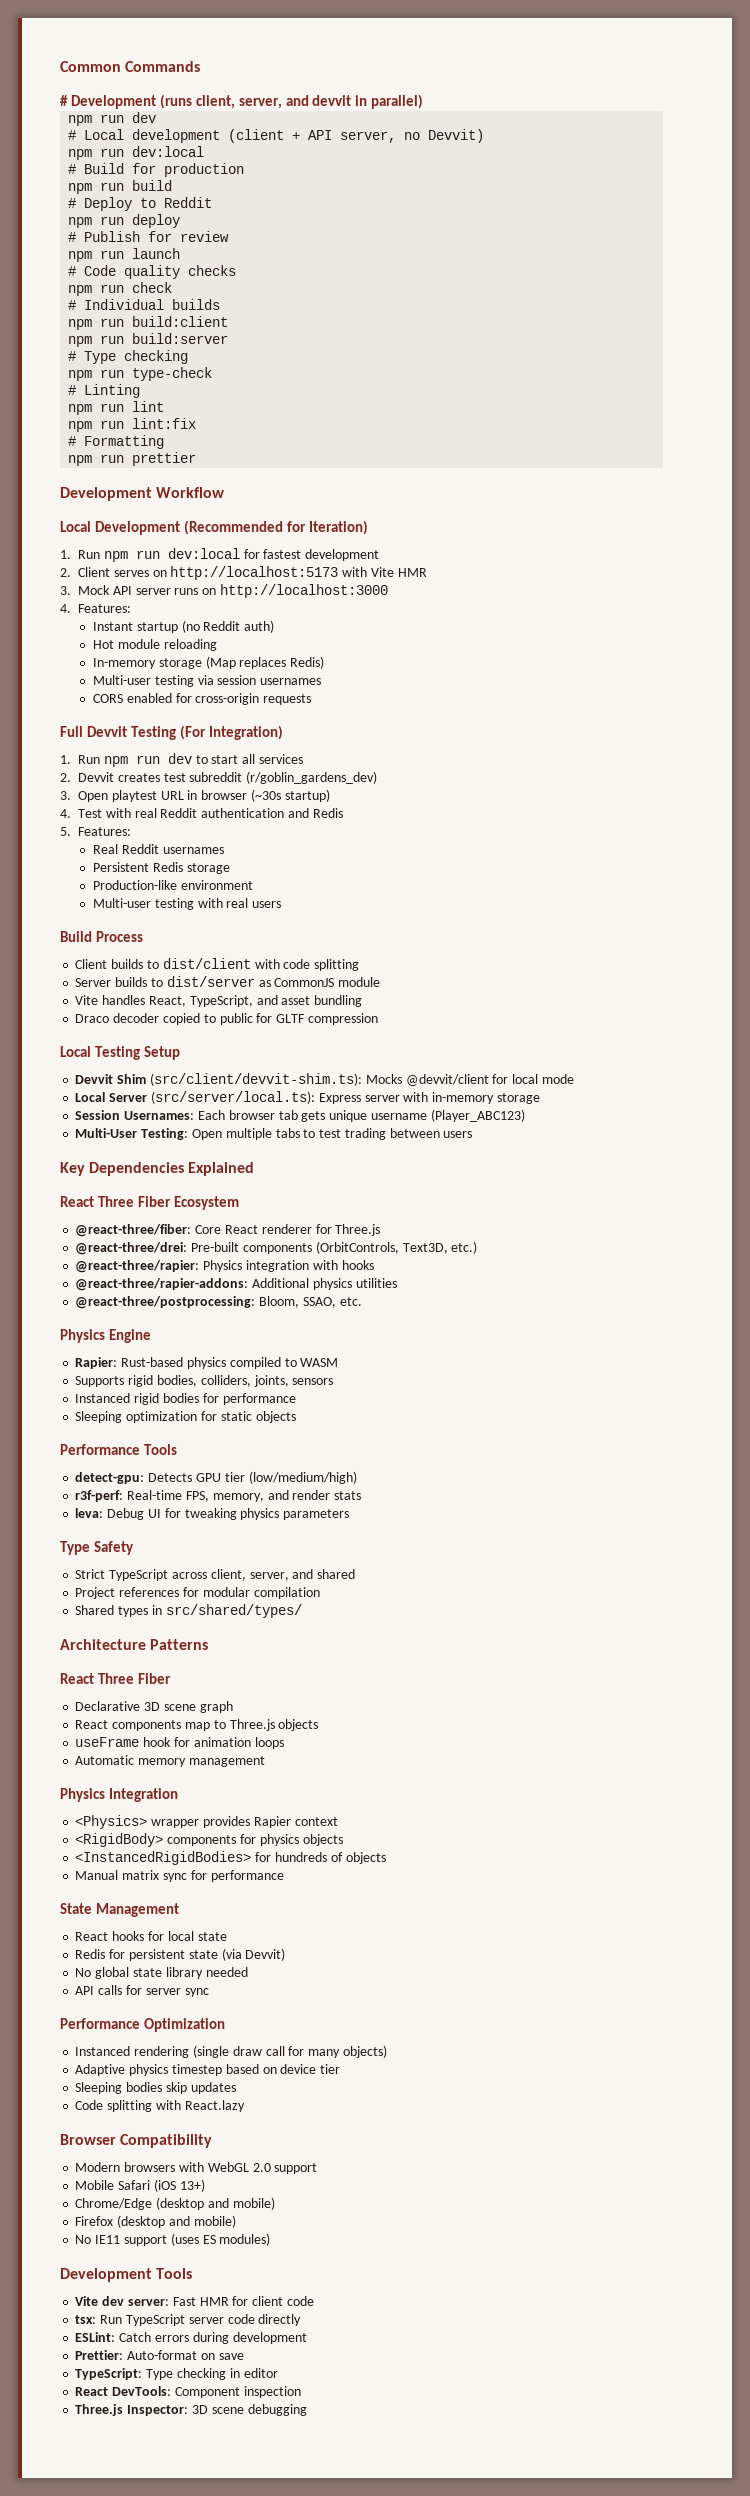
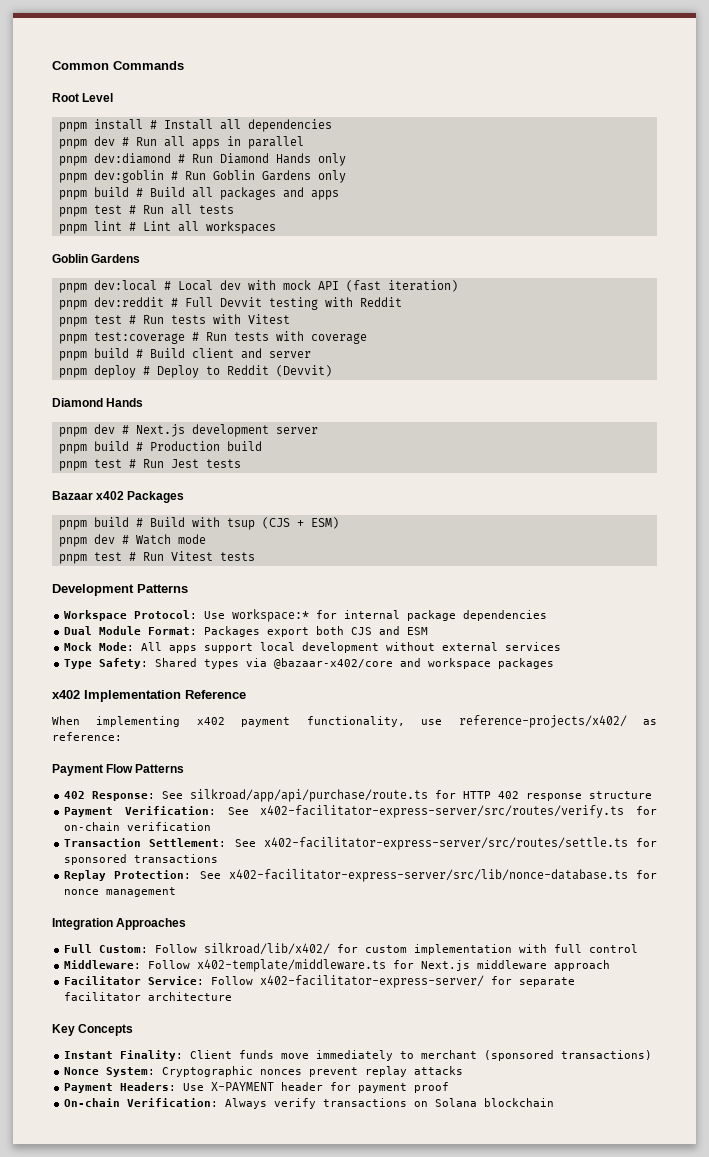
[60,94,424,109] [68,112,157,126] [68,129,485,143] [68,146,205,160] [68,163,245,177] [68,180,173,194] [68,197,213,211] [68,214,181,228] [68,231,230,242] [68,248,181,262] [68,265,237,279] [68,282,173,296] [68,299,221,310] [68,316,229,330] [68,333,229,347] [68,350,189,364] [68,367,213,381] [68,384,141,398] [68,401,165,415] [68,418,197,432] [68,435,165,449] [68,452,197,466] [60,487,225,501] [60,520,368,535] [60,548,380,562] [60,566,427,580] [60,584,388,598] [60,604,131,613] [92,620,275,633] [92,639,217,651] [92,656,325,669] [92,675,322,687] [92,693,312,705] [60,725,283,740] [60,753,303,767] [60,771,378,784] [60,789,330,802] [60,808,343,818] [60,827,131,836] [92,844,224,854] [92,862,230,874] [92,880,253,890] [92,898,282,910] [60,931,143,942] [75,958,360,971] [75,976,381,987] [75,995,363,1007] [75,1013,378,1025] [60,1046,180,1060] [75,1073,574,1086] [75,1091,540,1104] [75,1109,525,1122] [75,1128,473,1140] [60,1162,255,1176] [60,1196,239,1210] [75,1224,381,1237] [75,1241,478,1255] [75,1260,374,1273] [75,1278,397,1291] [75,1296,362,1309] [60,1329,151,1343] [75,1357,339,1369] [75,1375,334,1387] [75,1393,296,1405] [75,1411,296,1423] [60,1444,177,1455] [75,1471,357,1484] [75,1490,362,1502] [75,1508,350,1520] [60,1541,134,1555] [75,1569,356,1581] [75,1587,320,1599] [75,1604,302,1618] [60,1639,209,1650] [60,1673,171,1684] [75,1701,233,1713] [75,1719,319,1731] [75,1737,284,1749] [75,1755,265,1767] [60,1788,178,1802] [75,1815,338,1829] [75,1833,343,1847] [75,1851,386,1865] [75,1870,284,1882] [60,1903,179,1917] [75,1931,227,1941] [75,1948,286,1961] [75,1967,248,1979] [75,1985,209,1997] [60,2018,225,2032] [75,2045,387,2058] [75,2064,341,2076] [75,2082,236,2094] [75,2100,245,2112] [60,2134,213,2148] [75,2162,318,2174] [75,2179,205,2192] [75,2197,275,2210] [75,2215,236,2228] [75,2233,271,2246] [60,2268,193,2282] [75,2296,314,2306] [75,2314,302,2326] [75,2332,307,2344] [75,2350,244,2360] [75,2368,278,2380] [75,2386,301,2398] [75,2404,307,2416] # Development (runs client, server, and devvit in parallel) // npm run dev // # Local development (client + API server, no Devvit) // npm run dev:local // # Build for production // npm run build // # Deploy to Reddit // npm run deploy // # Publish for review // npm run launch // # Code quality checks // npm run check // # Individual builds // npm run build:client // npm run build:server // # Type checking // npm run type-check // # Linting // npm run lint // npm run lint:fix // # Formatting // npm run prettier // Development Workflow // Local Development (Recommended for Iteration) // 1. Run npm run dev:local for fastest development // 2. Client serves on http://localhost:5173 with Vite HMR // 3. Mock API server runs on http://localhost:3000 // 4. Features: // Instant startup (no Reddit auth) // Hot module reloading // In-memory storage (Map replaces Redis) // Multi-user testing via session usernames // CORS enabled for cross-origin requests // Full Devvit Testing (For Integration) // 1. Run npm run dev to start all services // 2. Devvit creates test subreddit (r/goblin_gardens_dev) // 3. Open playtest URL in browser (~30s startup) // 4. Test with real Reddit authentication and Redis // 5. Features: // Real Reddit usernames // Persistent Redis storage // Production-like environment // Multi-user testing with real users // Build Process // Client builds to dist/client with code splitting // Server builds to dist/server as CommonJS module // Vite handles React, TypeScript, and asset bundling // Draco decoder copied to public for GLTF compression // Local Testing Setup // Devvit Shim (src/client/devvit-shim.ts): Mocks @devvit/client for local mode // Local Server (src/server/local.ts): Express server with in-memory storage // Session Usernames: Each browser tab gets unique username (Player_ABC123) // Multi-User Testing: Open multiple tabs to test trading between users // Key Dependencies Explained // React Three Fiber Ecosystem // @react-three/fiber: Core React renderer for Three.js // @react-three/drei: Pre-built components (OrbitControls, Text3D, etc.) // @react-three/rapier: Physics integration with hooks // @react-three/rapier-addons: Additional physics utilities // @react-three/postprocessing: Bloom, SSAO, etc. // Physics Engine // Rapier: Rust-based physics compiled to WASM // Supports rigid bodies, colliders, joints, sensors // Instanced rigid bodies for performance // Sleeping optimization for static objects // Performance Tools // detect-gpu: Detects GPU tier (low/medium/high) // r3f-perf: Real-time FPS, memory, and render stats // leva: Debug UI for tweaking physics parameters // Type Safety // Strict TypeScript across client, server, and shared // Project references for modular compilation // Shared types in src/shared/types/ // Architecture Patterns // React Three Fiber // Declarative 3D scene graph // React components map to Three.js objects // useFrame hook for animation loops // Automatic memory management // Physics Integration // <Physics> wrapper provides Rapier context // <RigidBody> components for physics objects // <InstancedRigidBodies> for hundreds of objects // Manual matrix sync for performance // State Management // React hooks for local state // Redis for persistent state (via Devvit) // No global state library needed // API calls for server sync // Performance Optimization // Instanced rendering (single draw call for many objects) // Adaptive physics timestep based on device tier // Sleeping bodies skip updates // Code splitting with React.lazy // Browser Compatibility // Modern browsers with WebGL 2.0 support // Mobile Safari (iOS 13+) // Chrome/Edge (desktop and mobile) // Firefox (desktop and mobile) // No IE11 support (uses ES modules) // Development Tools // Vite dev server: Fast HMR for client code // tsx: Run TypeScript server code directly // ESLint: Catch errors during development // Prettier: Auto-format on save // TypeScript: Type checking in editor // React DevTools: Component inspection // Three.js Inspector: 3D scene debugging -> [52,93,114,102] [58,119,332,132] [58,136,304,149] [58,153,346,166] [58,170,346,183] [58,187,339,200] [58,204,234,217] [58,221,276,234] [52,254,141,263] [58,280,458,293] [58,297,402,310] [58,314,290,327] [58,331,367,344] [58,348,311,361] [58,365,332,378] [52,398,144,407] [58,424,318,437] [58,441,262,454] [58,459,241,471] [52,491,185,503] [58,517,339,530] [58,534,206,547] [58,551,255,564] [52,584,188,596] [64,609,548,622] [64,626,429,637] [64,642,562,653] [64,658,555,669] [52,690,246,702] [52,715,658,728] [52,732,122,741] [52,764,185,776] [64,789,653,802] [64,805,657,818] [64,822,212,831] [64,837,657,850] [64,854,219,865] [64,869,657,882] [64,887,177,897] [52,918,187,930] [64,943,639,955] [64,959,611,972] [64,975,576,988] [64,992,233,1001] [52,1024,134,1036] [64,1050,653,1061] [64,1066,464,1077] [64,1082,450,1093] [64,1098,555,1109] Root Level // pnpm install # Install all dependencies // pnpm dev # Run all apps in parallel // pnpm dev:diamond # Run Diamond Hands only // pnpm dev:goblin # Run Goblin Gardens only // pnpm build # Build all packages and apps // pnpm test # Run all tests // pnpm lint # Lint all workspaces // Goblin Gardens // pnpm dev:local # Local dev with mock API (fast iteration) // pnpm dev:reddit # Full Devvit testing with Reddit // pnpm test # Run tests with Vitest // pnpm test:coverage # Run tests with coverage // pnpm build # Build client and server // pnpm deploy # Deploy to Reddit (Devvit) // Diamond Hands // pnpm dev # Next.js development server // pnpm build # Production build // pnpm test # Run Jest tests // Bazaar x402 Packages // pnpm build # Build with tsup (CJS + ESM) // pnpm dev # Watch mode // pnpm test # Run Vitest tests // Development Patterns // Workspace Protocol: Use workspace:* for internal package dependencies // Dual Module Format: Packages export both CJS and ESM // Mock Mode: All apps support local development without external services // Type Safety: Shared types via @bazaar-x402/core and workspace packages // x402 Implementation Reference // When implementing x402 payment functionality, use reference-projects/x402/ as reference: // Payment Flow Patterns // 402 Response: See silkroad/app/api/purchase/route.ts for HTTP 402 response structure // Payment Verification: See x402-facilitator-express-server/src/routes/verify.ts for on-chain verification // Transaction Settlement: See x402-facilitator-express-server/src/routes/settle.ts for sponsored transactions // Replay Protection: See x402-facilitator-express-server/src/lib/nonce-database.ts for nonce management // Integration Approaches // Full Custom: Follow silkroad/lib/x402/ for custom implementation with full control // Middleware: Follow x402-template/middleware.ts for Next.js middleware approach // Facilitator Service: Follow x402-facilitator-express-server/ for separate facilitator architecture // Key Concepts // Instant Finality: Client funds move immediately to merchant (sponsored transactions) // Nonce System: Cryptographic nonces prevent replay attacks // Payment Headers: Use X-PAYMENT header for payment proof // On-chain Verification: Always verify transactions on Solana blockchain

